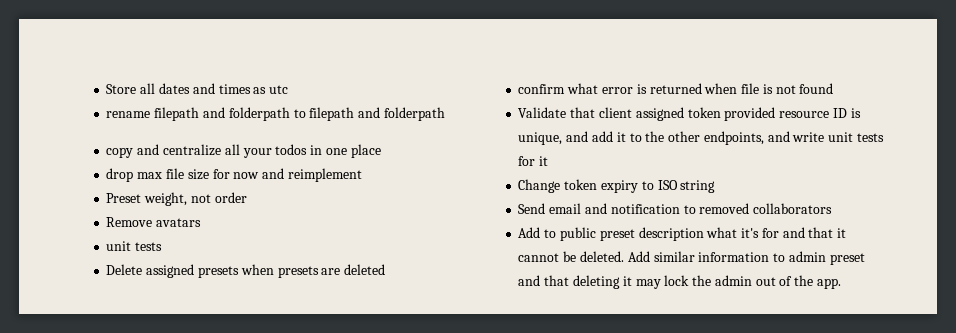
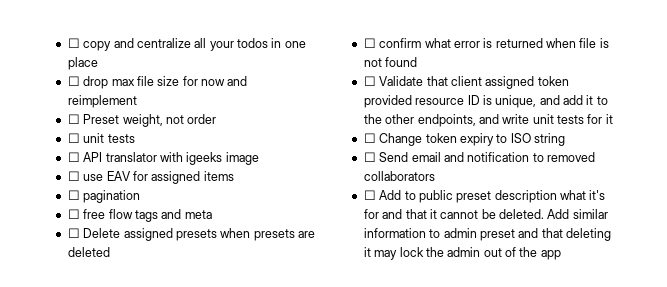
[106,83,289,94] [106,107,445,121] Store all dates and times as utc // rename filepath and folderpath to filepath and folderpath // -> [67,38,80,48] ☐
(381, 151) none -> [67,76,80,86] ☐
(362, 175) none -> [67,114,80,124] ☐
[106,217,202,227] Remove avatars // -> [67,133,80,143] ☐
(163, 246) none -> [67,152,259,165] [67,171,234,184] [67,190,141,203] [67,209,212,222] [67,228,80,238] ☐ API translator with igeeks image // ☐ use EAV for assigned items // ☐ pagination // ☐ free flow tags and meta // ☐
(386, 269) none -> [363,38,376,48] ☐
(834, 88) none -> [363,76,376,86] ☐
(549, 161) none -> [363,133,376,143] ☐
(716, 186) none -> [363,152,376,162] ☐
(833, 208) none -> [363,190,376,200] ☐
[816,278,841,289] app. -> [540,250,561,260] app

